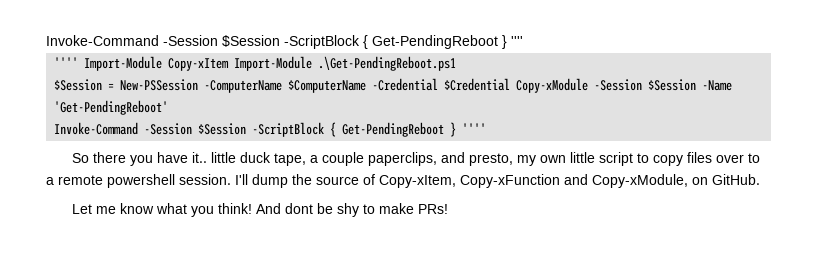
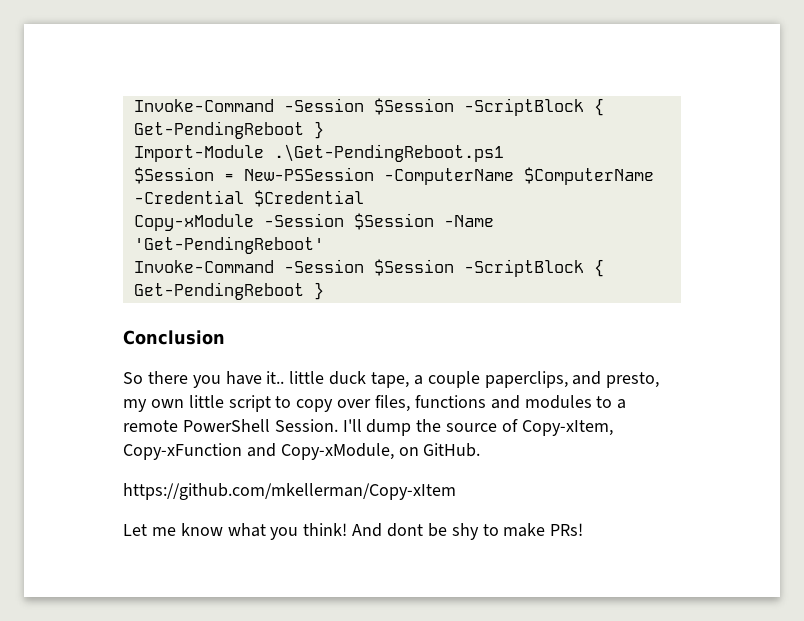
[46,35,523,49] [54,56,230,71] Invoke-Command -Session $Session -ScriptBlock { Get-PendingReboot } '''' // '''' Import-Module Copy-xItem -> [133,98,604,116] [133,121,324,139] Invoke-Command -Session $Session -ScriptBlock { Get-PendingReboot } //
(511, 84) none -> (364, 198) //
[462,123,487,134] '''' -> [123,330,225,345] // Conclusion
[686,152,744,163] files over -> [337,395,592,412] over files, functions and modules
[107,174,231,188] powershell session. -> [182,419,338,432] PowerShell Session.
(760, 179) none -> [123,483,456,500] // https://github.com/mkellerman/Copy-xItem

